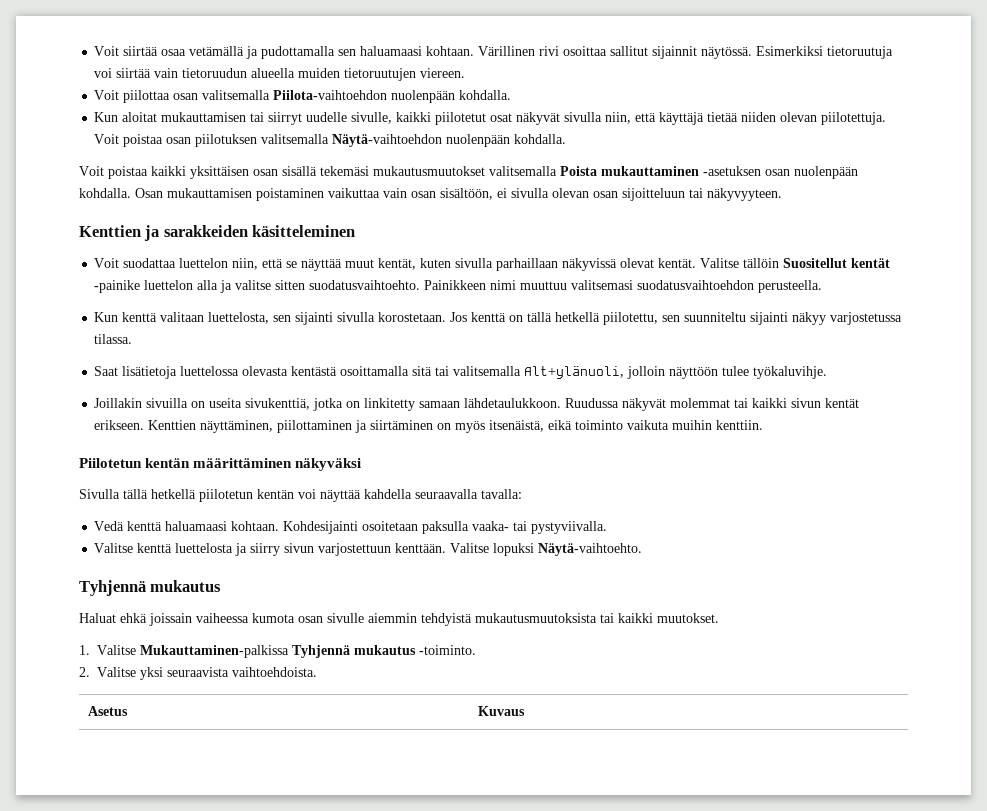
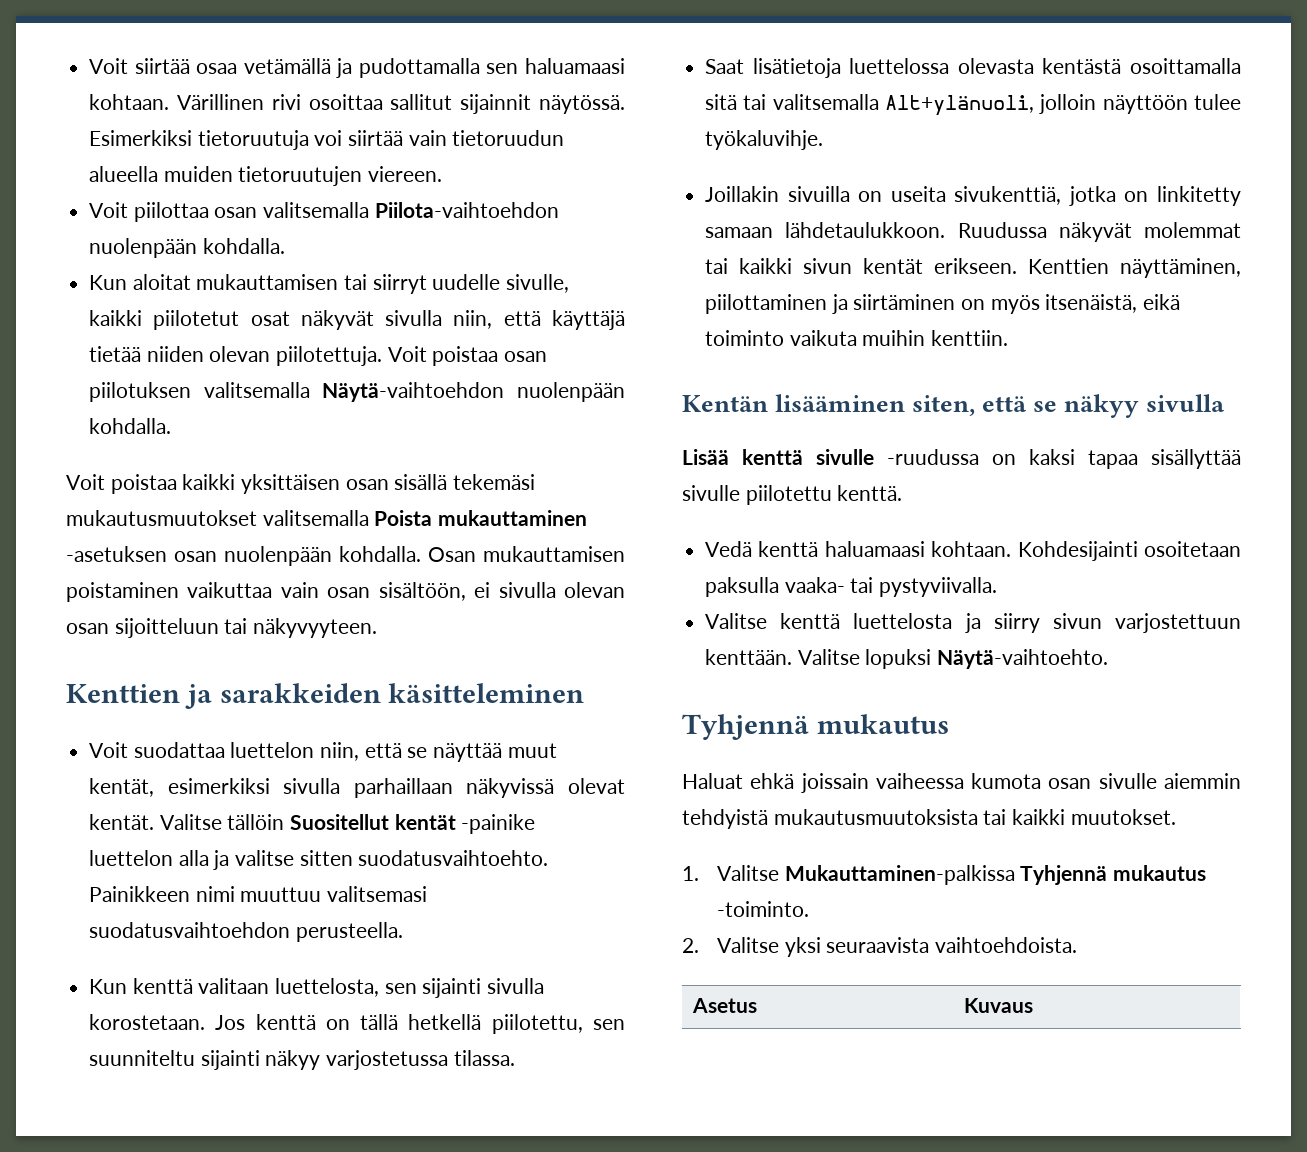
[420,258,452,268] kuten -> [167,778,270,794] esimerkiksi
[79,458,362,471] [79,489,522,502] Piilotetun kentän määrittäminen näkyväksi // Sivulla tällä hetkellä piilotetun kentän voi näyttää kahdella seuraavalla tavalla: -> [682,394,1226,418] [682,449,1241,469] [682,485,903,505] Kentän lisääminen siten, että se näkyy sivulla // Lisää kenttä sivulle -ruudussa on kaksi tapaa sisällyttää sivulle piilotettu kenttä.

